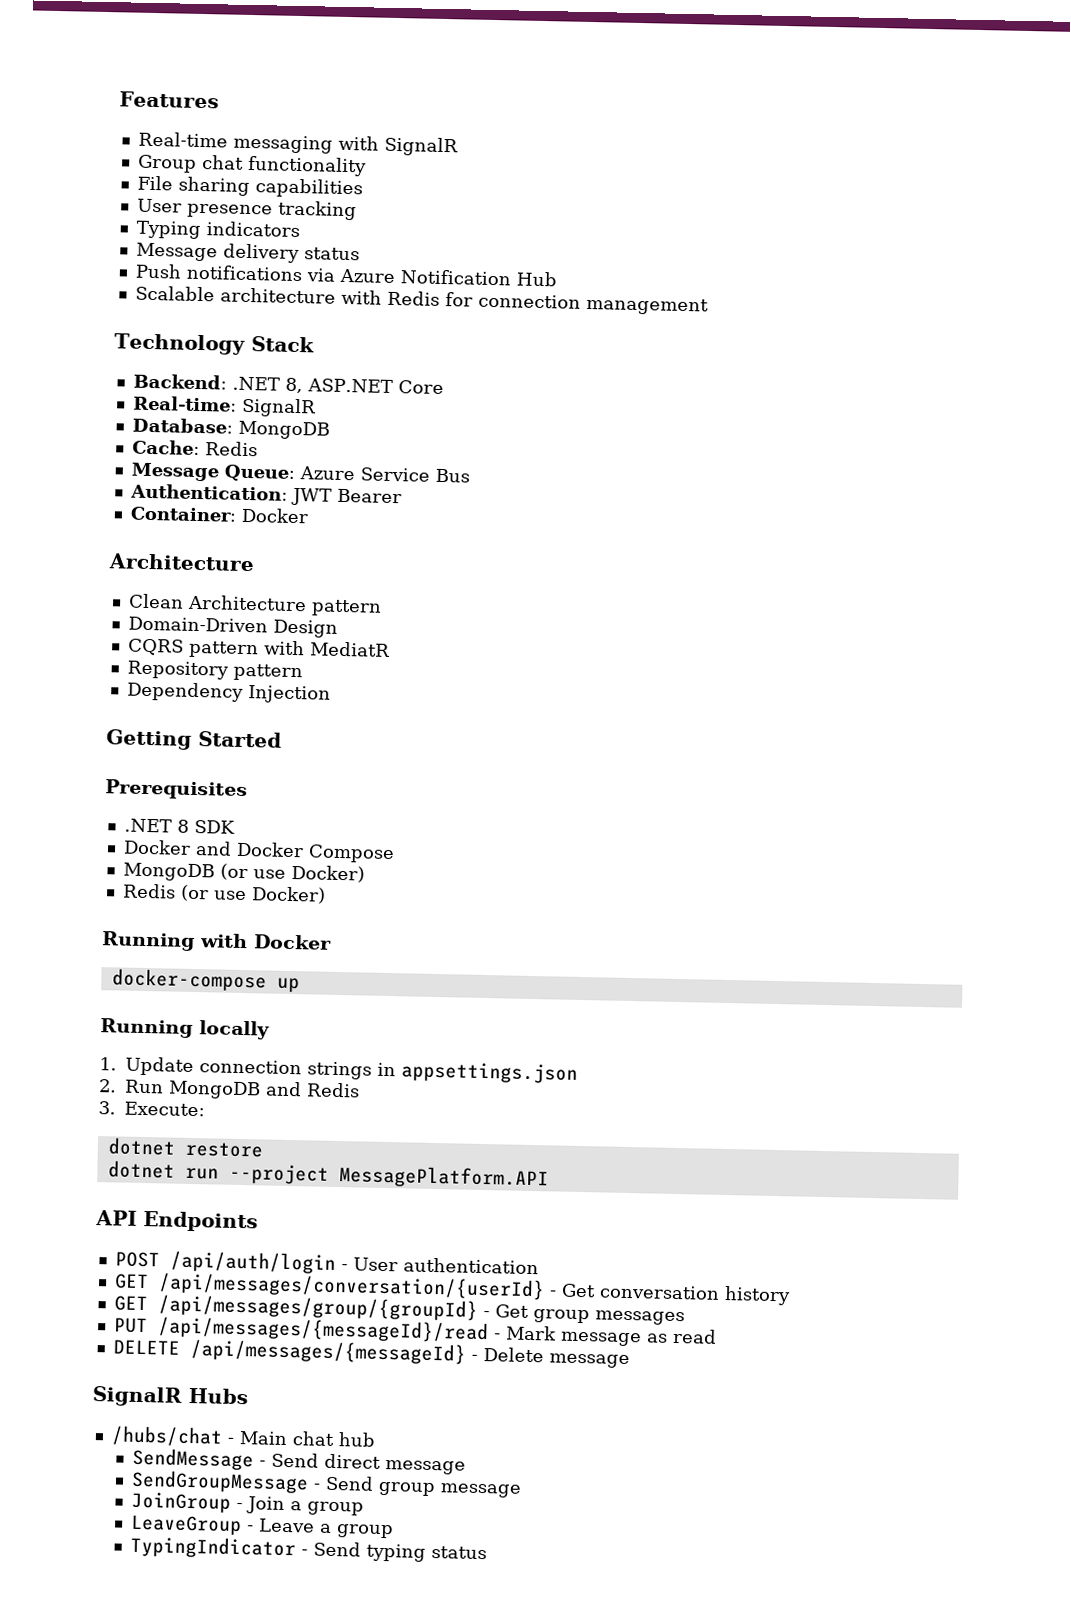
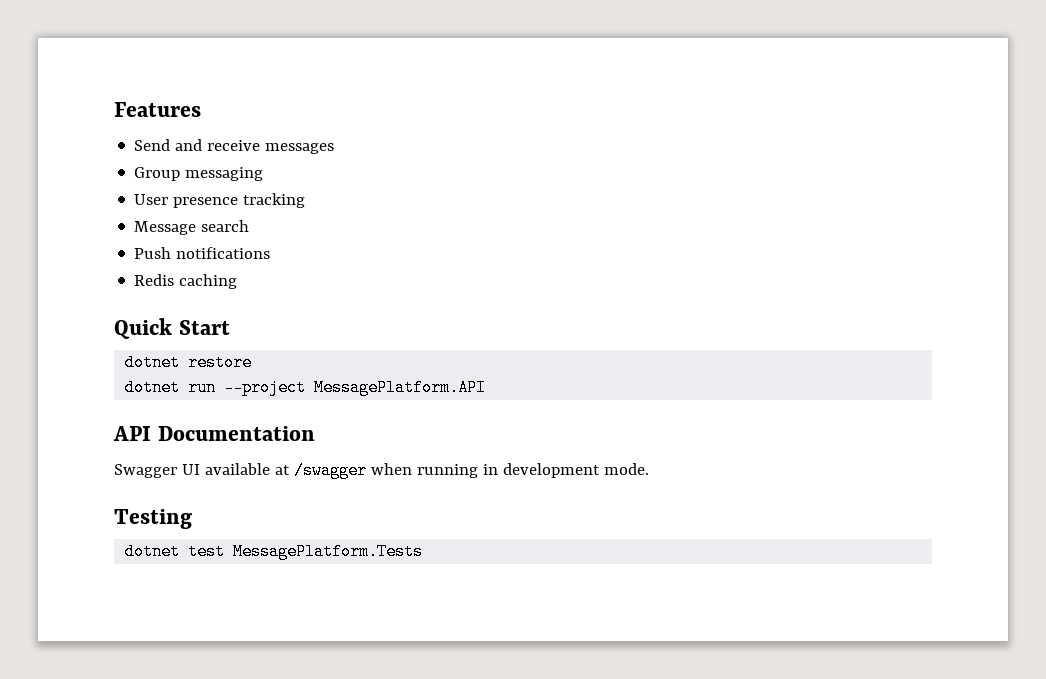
[137,131,458,157] [136,154,367,177] [136,175,363,199] Real-time messaging with SignalR // Group chat functionality // File sharing capabilities -> [134,139,335,154] [134,167,264,181] Send and receive messages // Group messaging
[135,220,300,239] [135,242,360,264] // Typing indicators // Message delivery status -> [134,220,250,235] // Message search
[305,268,557,287] [134,285,709,316] [114,333,315,355] [132,373,444,395] [132,395,316,418] [131,417,330,440] [131,439,258,457] [130,462,470,483] [129,483,402,506] [129,506,309,524] [108,553,255,572] [128,593,382,617] [127,616,338,638] [127,638,390,659] [126,660,303,682] [126,681,331,704] [106,729,282,750] [105,779,248,801] [123,818,235,834] [122,839,395,864] [122,862,365,883] [122,883,326,904] [101,931,332,951] [111,968,300,993] [100,1018,270,1040] [99,1056,578,1084] [99,1079,360,1100] [98,1101,205,1117] via Azure Notification Hub // Scalable architecture with Redis for connection management // Technology Stack // Backend: .NET 8, ASP.NET Core // Real-time: SignalR // Database: MongoDB // Cache: Redis // Message Queue: Azure Service Bus // Authentication: JWT Bearer // Container: Docker // Architecture // Clean Architecture pattern // Domain-Driven Design // CQRS pattern with MediatR // Repository pattern // Dependency Injection // Getting Started // Prerequisites // .NET 8 SDK // Docker and Docker Compose // MongoDB (or use Docker) // Redis (or use Docker) // Running with Docker // docker-compose up // Running locally // 1. Update connection strings in appsettings.json // 2. Run MongoDB and Redis // 3. Execute: -> [134,274,238,289] [114,318,230,339] // Redis caching // Quick Start
[143,1211,258,1233] [114,1250,539,1275] [113,1272,791,1306] [113,1294,685,1326] [113,1316,717,1347] [112,1338,630,1369] [92,1386,248,1407] [110,1425,376,1447] [132,1447,467,1475] [131,1469,523,1498] [131,1491,365,1516] [130,1514,395,1539] [130,1535,488,1562] Endpoints // POST /api/auth/login - User authentication // GET /api/messages/conversation/{userId} - Get conversation history // GET /api/messages/group/{groupId} - Get group messages // PUT /api/messages/{messageId}/read - Mark message as read // DELETE /api/messages/{messageId} - Delete message // SignalR Hubs // /hubs/chat - Main chat hub // SendMessage - Send direct message // SendGroupMessage - Send group message // JoinGroup - Join a group // LeaveGroup - Leave a group // TypingIndicator - Send typing status -> [157,426,315,441] [114,462,649,479] [114,509,192,529] [125,543,424,560] Documentation // Swagger UI available at /swagger when running in development mode. // Testing // dotnet test MessagePlatform.Tests

